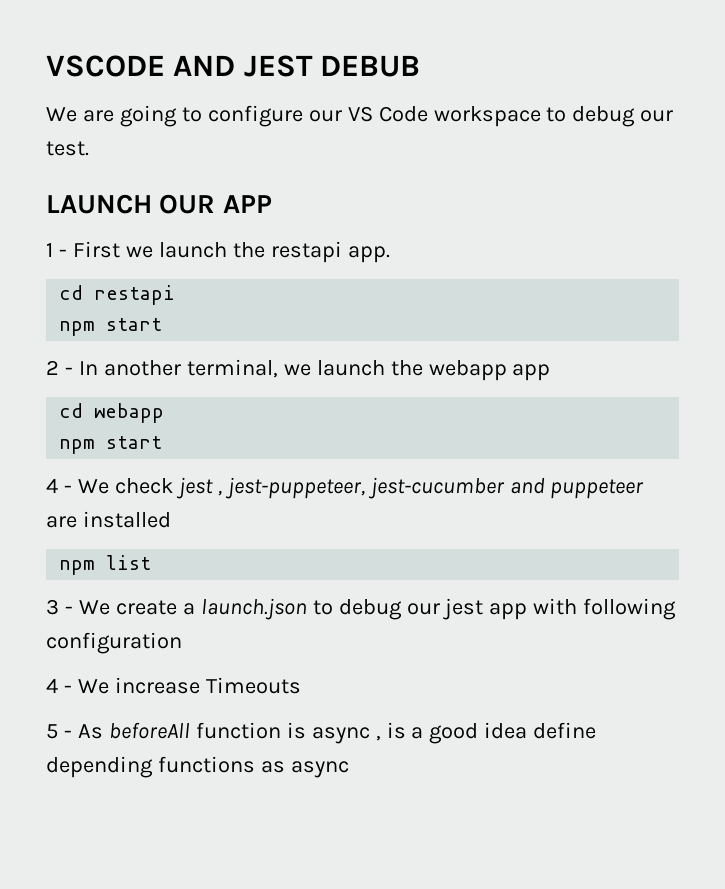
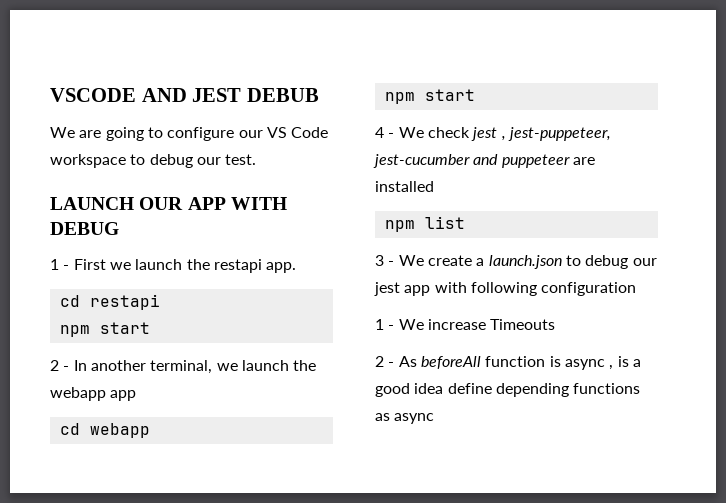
(272, 204) none -> [230,197,287,210] [50,222,119,235] WITH DEBUG
[46,678,58,693] 4 -> [375,319,384,330] 1
[46,724,58,739] 5 -> [375,356,384,367] 2

